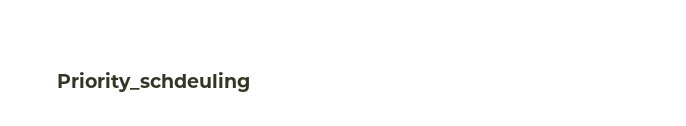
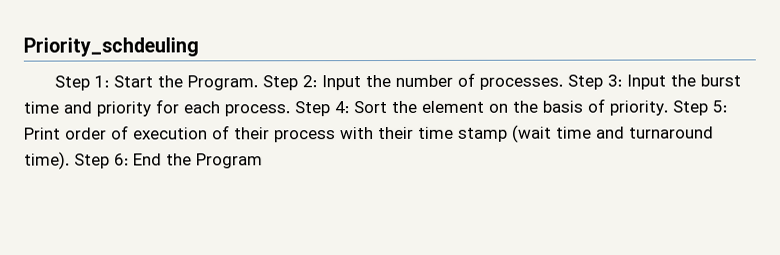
(250, 82) none -> [53,72,741,91] [23,98,727,117] [23,124,714,143] [24,151,263,170] // Step 1: Start the Program. Step 2: Input the number of processes. Step 3: Input the burst time and priority for each process. Step 4: Sort the element on the basis of priority. Step 5: Print order of execution of their process with their time stamp (wait time and turnaround time). Step 6: End the Program

